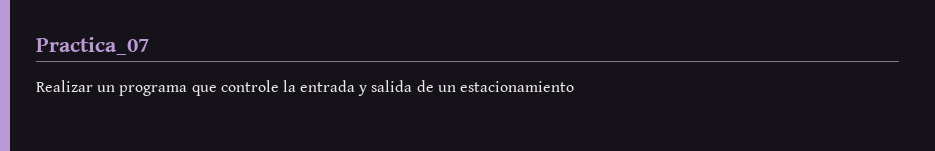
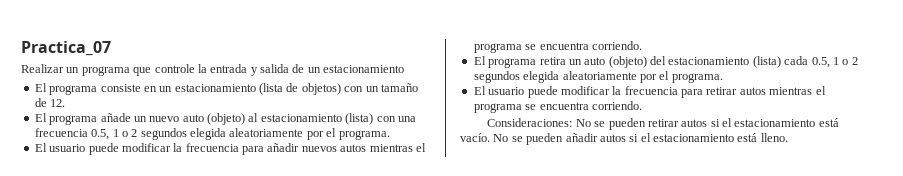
(575, 86) none -> [34,83,418,95] [34,98,66,107] [34,113,416,125] [34,128,390,140] [34,143,426,155] [473,41,642,53] [473,56,858,68] [473,71,723,83] [473,86,826,98] [473,101,642,113] [487,118,839,130] [460,133,788,145] // El programa consiste en un estacionamiento (lista de objetos) con un tamaño de 12. // El programa añade un nuevo auto (objeto) al estacionamiento (lista) con una frecuencia 0.5, 1 o 2 segundos elegida aleatoriamente por el programa. // El usuario puede modificar la frecuencia para añadir nuevos autos mientras el programa se encuentra corriendo. // El programa retira un auto (objeto) del estacionamiento (lista) cada 0.5, 1 o 2 segundos elegida aleatoriamente por el programa. // El usuario puede modificar la frecuencia para retirar autos mientras el programa se encuentra corriendo. // Consideraciones: No se pueden retirar autos si el estacionamiento está vacío. No se pueden añadir autos si el estacionamiento está lleno.

